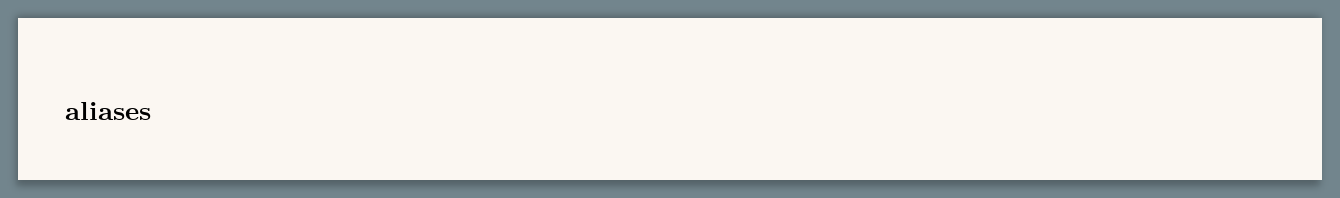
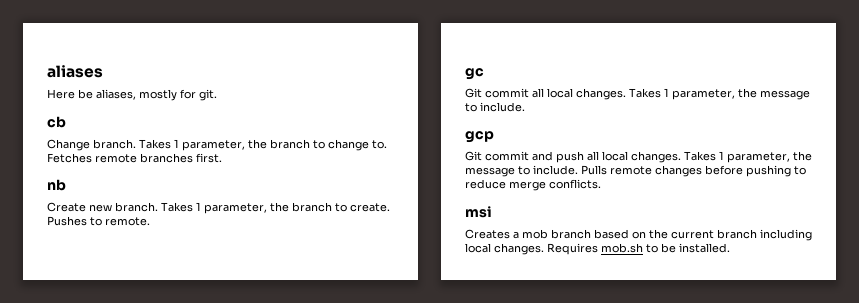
(151, 111) none -> [47,89,217,101] [47,116,66,128] [47,139,387,151] [47,153,222,163] [47,179,66,191] [47,202,390,214] [47,216,150,226] [465,68,484,80] [465,88,810,100] [465,102,525,112] [465,131,494,143] [465,151,812,163] [465,165,806,177] [465,179,601,191] [465,206,492,218] [465,229,812,241] [465,243,730,255] // Here be aliases, mostly for git. // cb // Change branch. Takes 1 parameter, the branch to change to. Fetches remote branches first. // nb // Create new branch. Takes 1 parameter, the branch to create. Pushes to remote. // gc // Git commit all local changes. Takes 1 parameter, the message to include. // gcp // Git commit and push all local changes. Takes 1 parameter, the message to include. Pulls remote changes before pushing to reduce merge conflicts. // msi // Creates a mob branch based on the current branch including local changes. Requires mob.sh to be installed.

